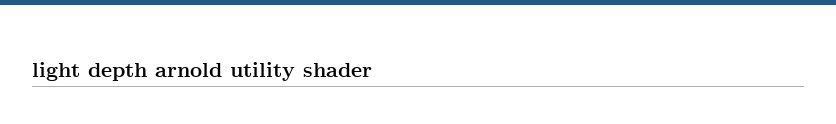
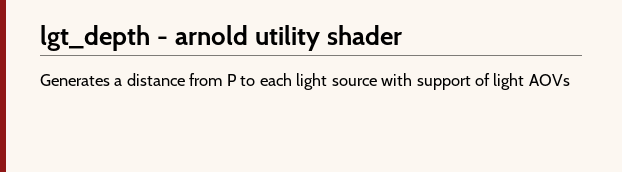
[32,62,147,81] light depth -> [40,25,169,51] lgt_depth -
(372, 70) none -> [40,73,570,90] // Generates a distance from P to each light source with support of light AOVs

